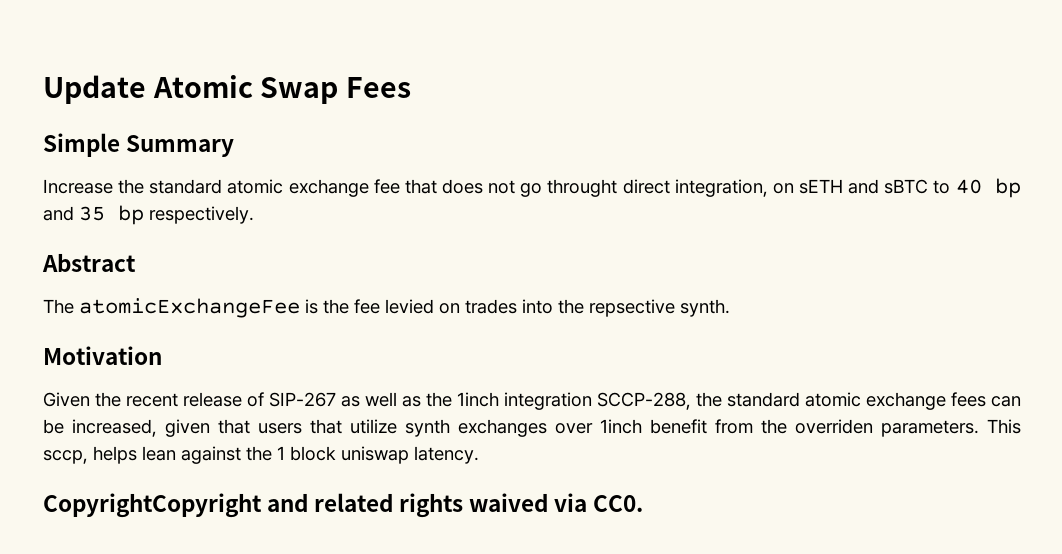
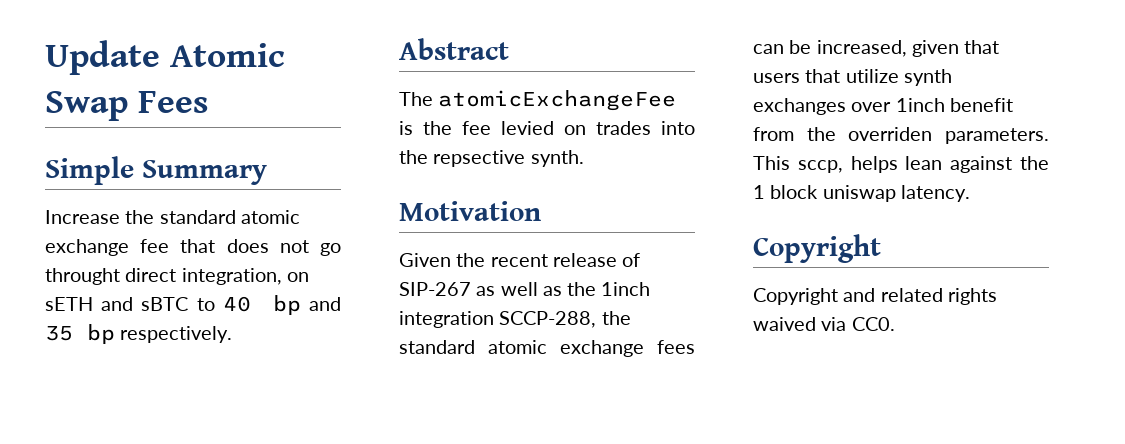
[43,493,262,518] CopyrightCopyright -> [753,234,881,263] [753,288,838,305] Copyright // Copyright

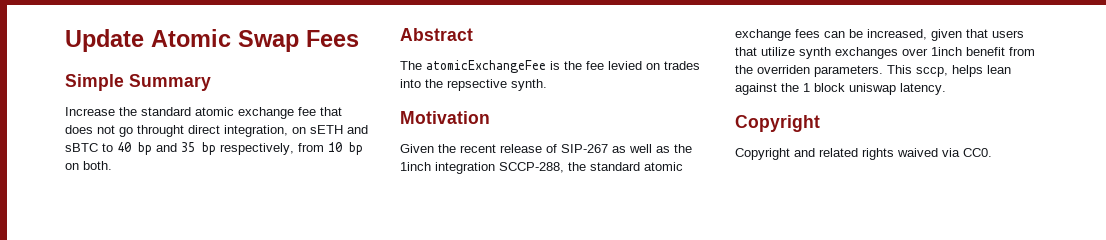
[120,326,233,343] respectively. -> [220,142,363,155] [65,161,112,170] respectively, from 10 bp on both.

